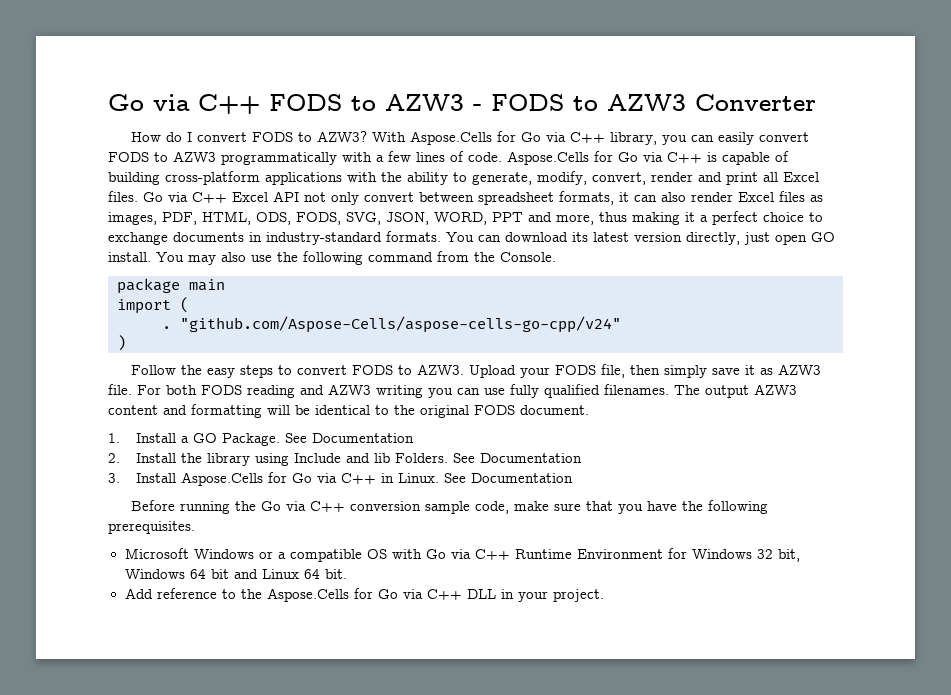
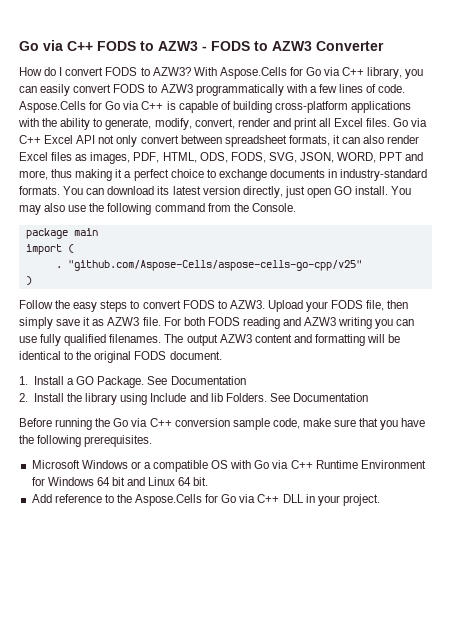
[180,316,621,333] "github.com/Aspose-Cells/aspose-cells-go-cpp/v24" -> [67,260,362,271] "github.com/Aspose-Cells/aspose-cells-go-cpp/v25"
[108,472,574,486] // 3. Install Aspose.Cells for Go via C++ in Linux. See Documentation -> (368, 397) none
[756,549,800,562] [124,569,185,579] 32 bit, Windows -> (94, 481) none

